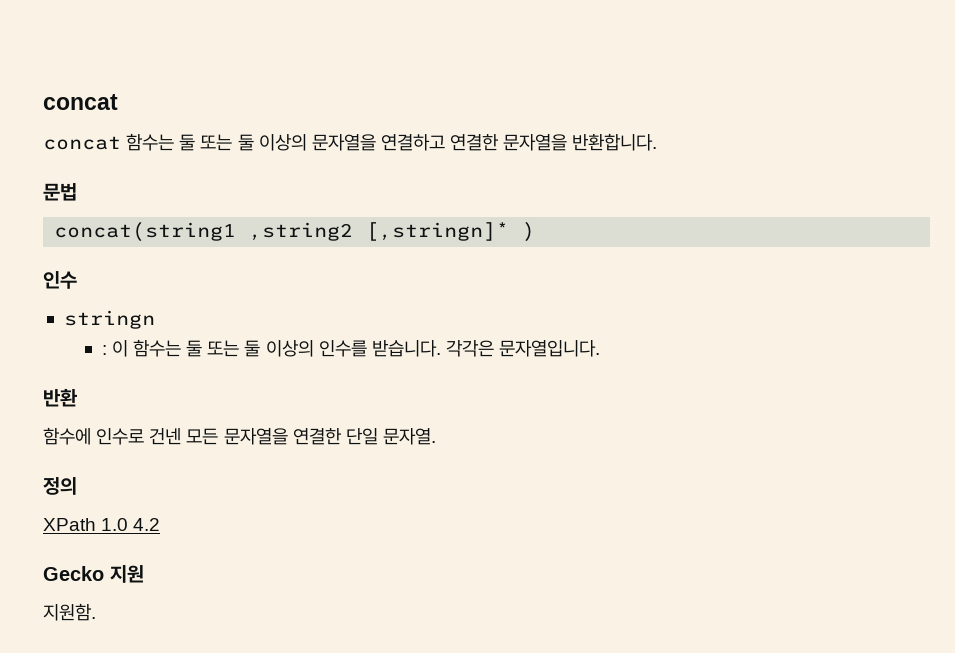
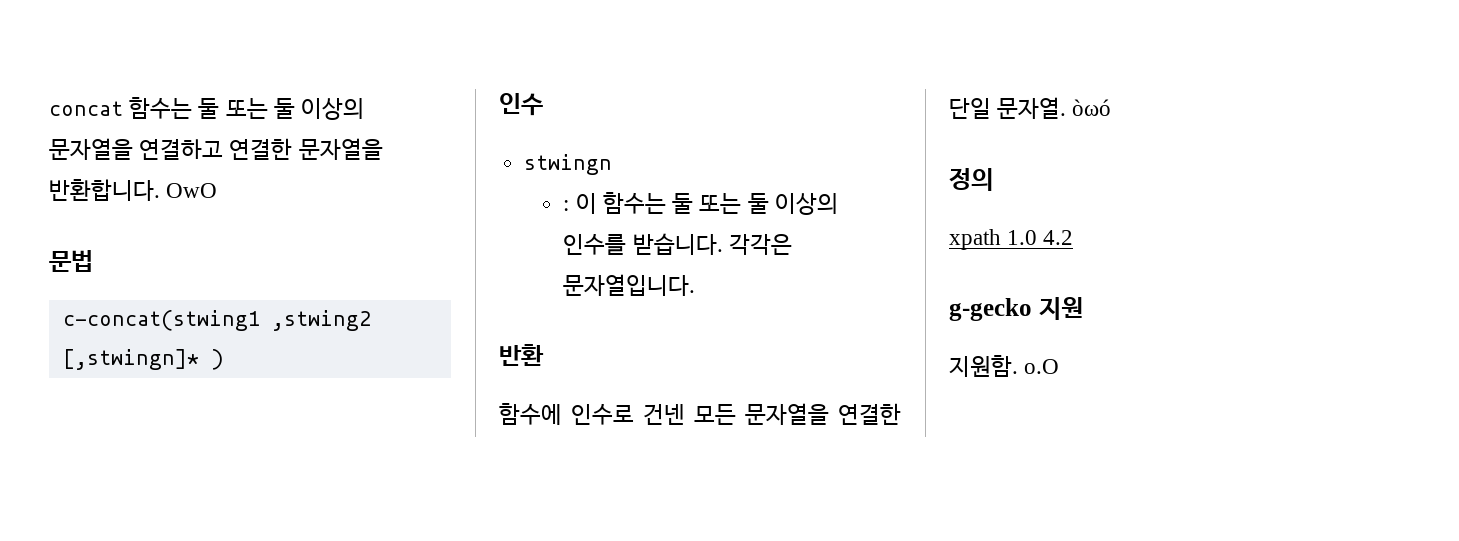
[43,94,118,110] [43,136,121,150] concat // concat -> [49,101,123,116] concat
(658, 142) none -> [166,183,218,198] OwO
[54,222,510,242] concat(string1 ,string2 [,stringn]* -> [62,310,371,331] [62,349,199,370] c-concat(stwing1 ,stwing2 [,stwingn]*
[63,310,155,329] stringn -> [524,154,613,175] stwingn
(436, 436) none -> [1072,99,1112,116] òωó
[43,518,96,531] XPath -> [949,229,1001,250] xpath
[43,566,104,581] Gecko -> [949,298,1032,321] g-gecko
(96, 612) none -> [1024,359,1060,374] o.O

